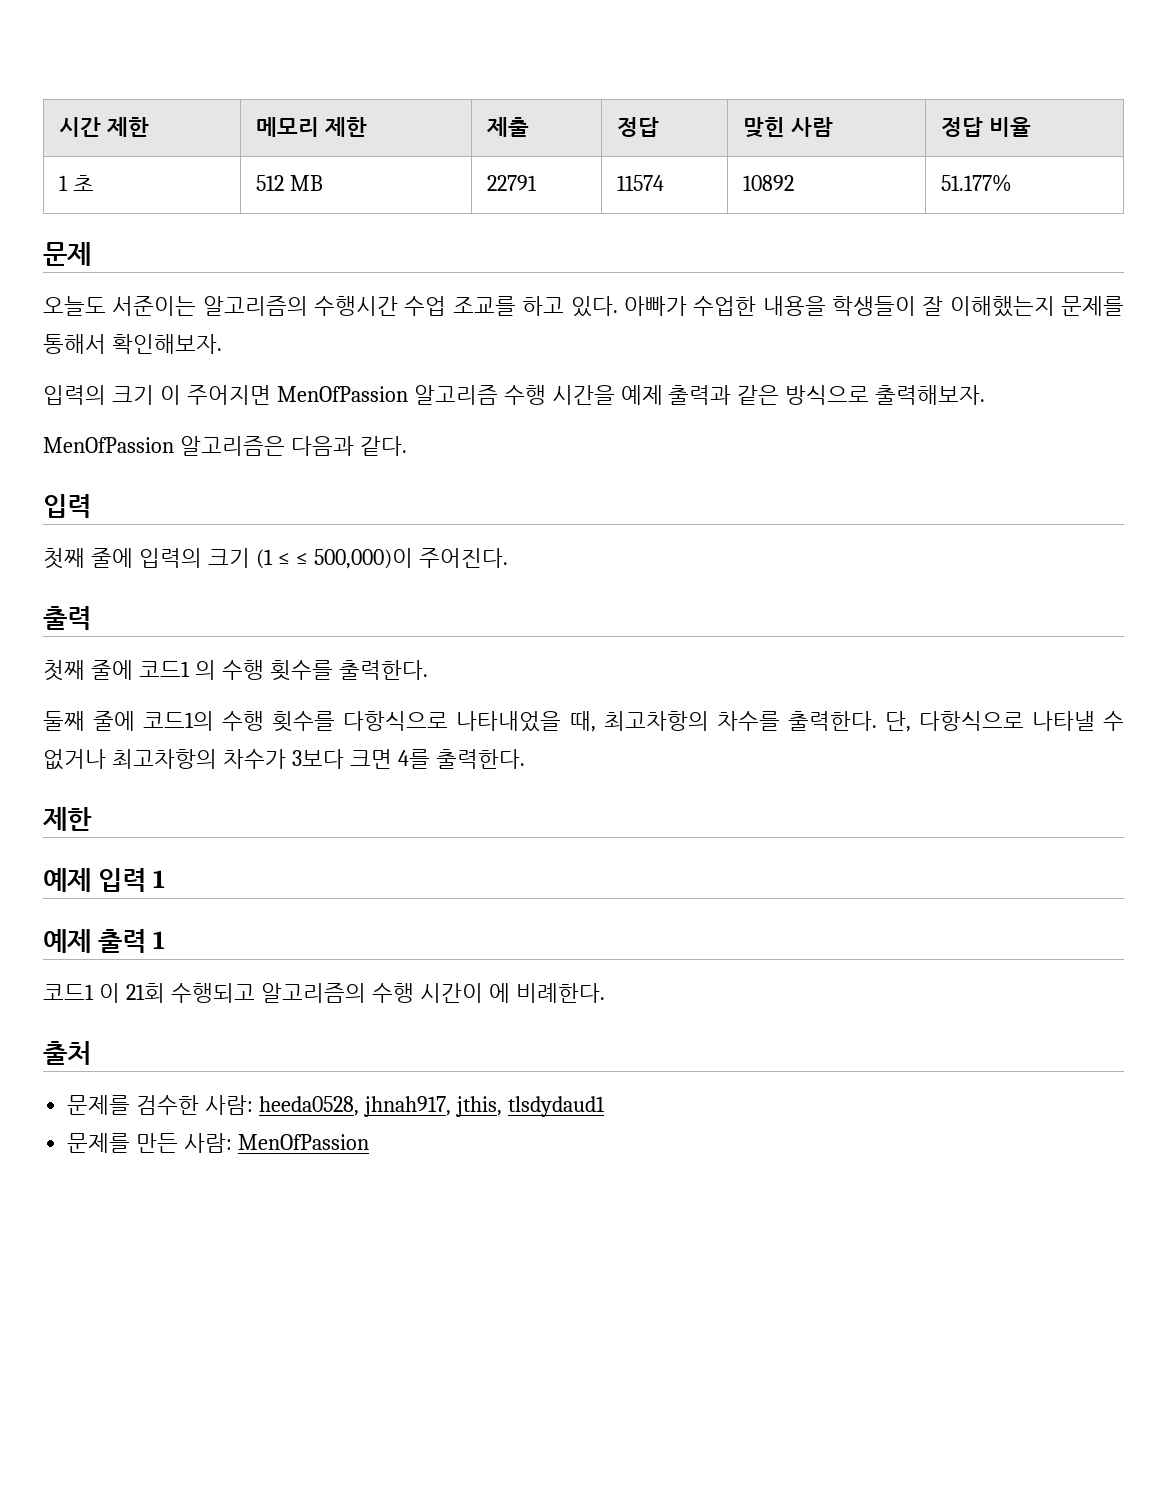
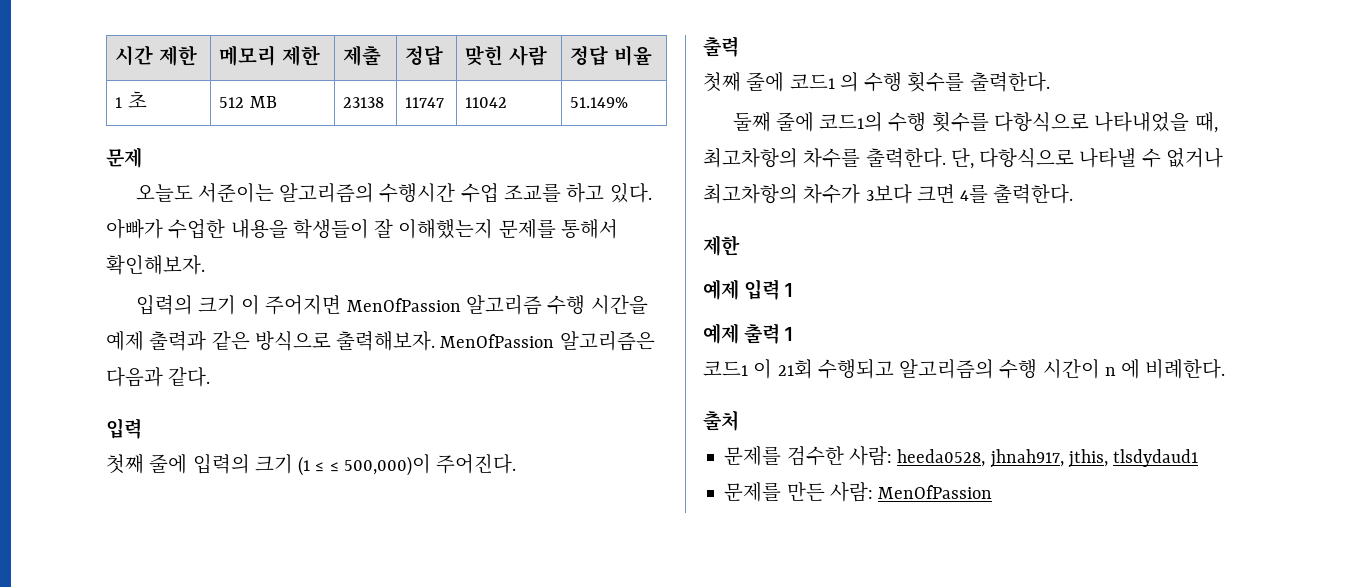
[486,175,537,191] [616,175,664,191] [742,175,794,191] [940,174,1012,192] 22791 | 11574 | 10892 | 51.177% -> [343,97,385,108] [405,97,445,108] [465,97,508,108] [570,97,629,108] 23138 | 11747 | 11042 | 51.149%
(986, 395) // -> (436, 341) none
(483, 993) none -> [1104,367,1116,376] n

